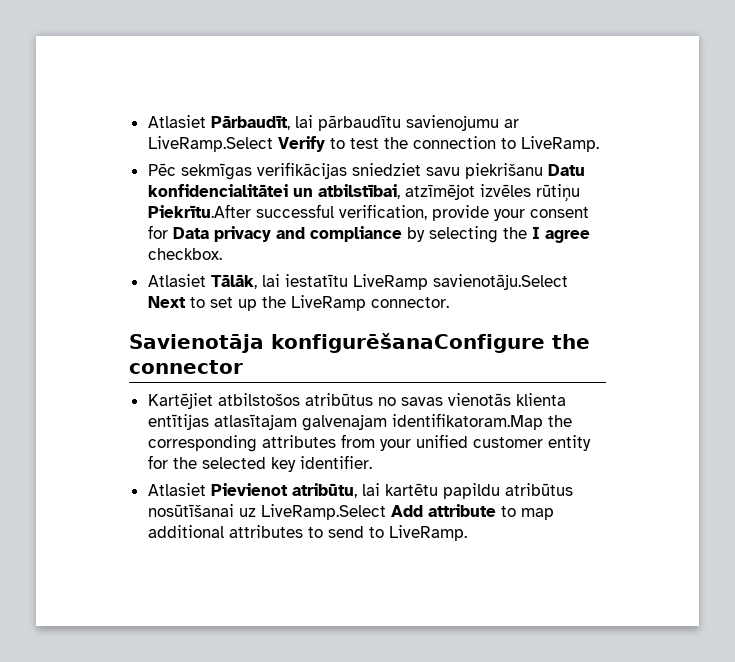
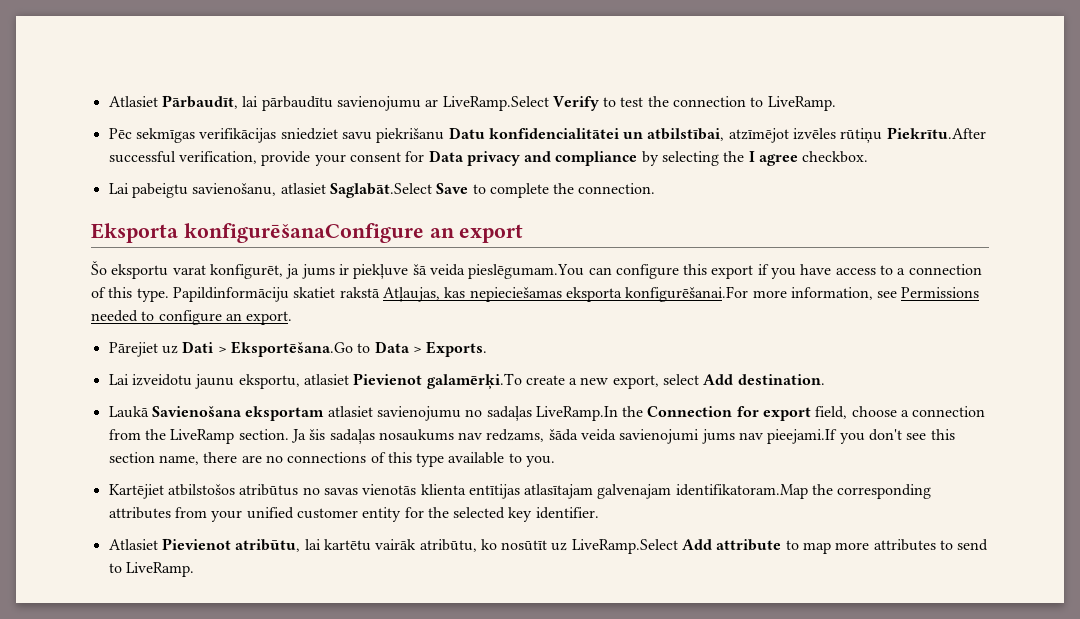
[147,274,568,290] [147,295,449,311] [129,333,590,353] [129,360,243,374] Atlasiet Tālāk, lai iestatītu LiveRamp savienotāju.Select Next to set up the LiveRamp connector. // Savienotāja konfigurēšanaConfigure the connector -> [108,183,656,198] [91,223,524,243] [91,261,982,279] [91,286,980,302] [91,310,293,325] [108,341,488,357] [108,373,825,389] [108,406,986,421] [108,429,955,444] [108,452,556,467] Lai pabeigtu savienošanu, atlasiet Saglabāt.Select Save to complete the connection. // Eksporta konfigurēšanaConfigure an export // Šo eksportu varat konfigurēt, ja jums ir piekļuve šā veida pieslēgumam.You can configure this export if you have access to a connection of this type. Papildinformāciju skatiet rakstā Atļaujas, kas nepieciešamas eksporta konfigurēšanai.For more information, see Permissions needed to configure an export. // Pārejiet uz Dati > Eksportēšana.Go to Data > Exports. // Lai izveidotu jaunu eksportu, atlasiet Pievienot galamērķi.To create a new export, select Add destination. // Laukā Savienošana eksportam atlasiet savienojumu no sadaļas LiveRamp.In the Connection for export field, choose a connection from the LiveRamp section. Ja šis sadaļas nosaukums nav redzams, šāda veida savienojumi jums nav pieejami.If you don't see this section name, there are no connections of this type available to you.
[442,483,573,499] [147,504,234,517] papildu atribūtus nosūtīšanai -> [375,539,548,552] vairāk atribūtu, ko nosūtīt
[147,525,224,538] additional -> [835,542,870,550] more

